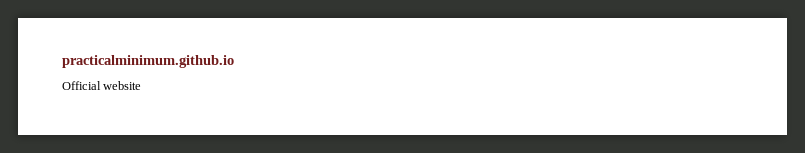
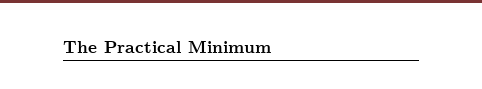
[62,55,234,68] [62,81,142,90] practicalminimum.github.io // Official website -> [63,40,271,53] The Practical Minimum

